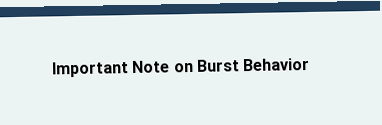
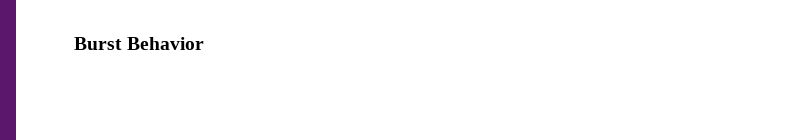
[51,60,194,78] Important Note on -> (74, 43) none

